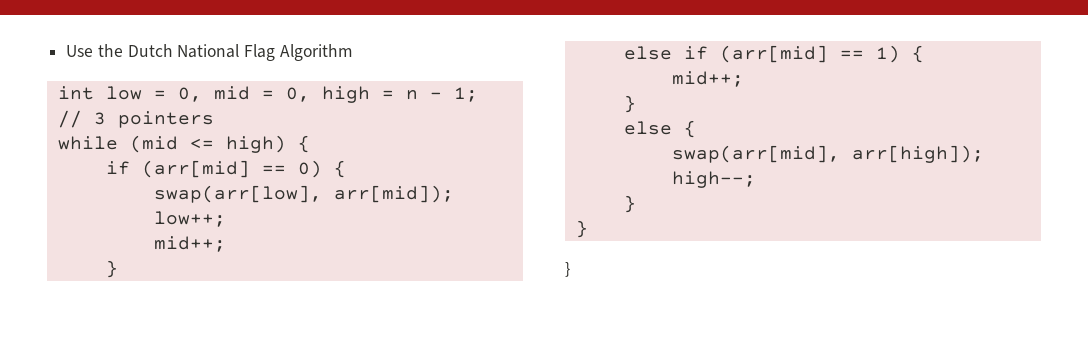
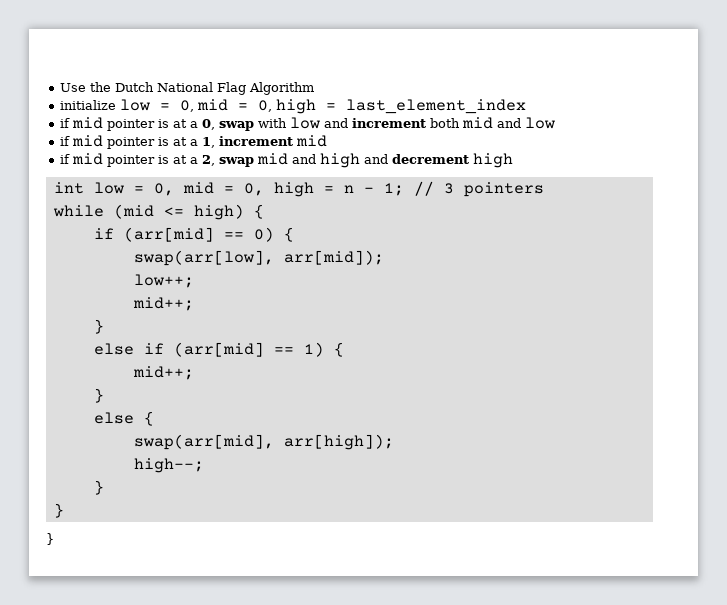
(353, 52) none -> [60,99,527,114] [60,117,556,131] [60,135,328,149] [60,153,514,168] // initialize low = 0, mid = 0, high = last_element_index // if mid pointer is at a 0, swap with low and increment both mid and low // if mid pointer is at a 1, increment mid // if mid pointer is at a 2, swap mid and high and decrement high

